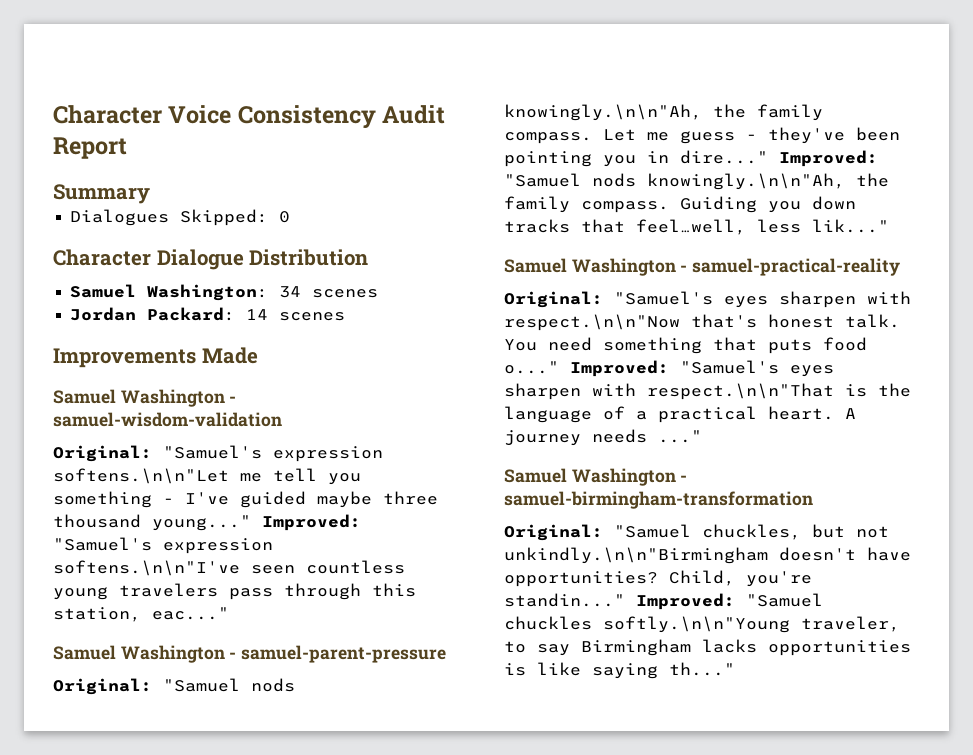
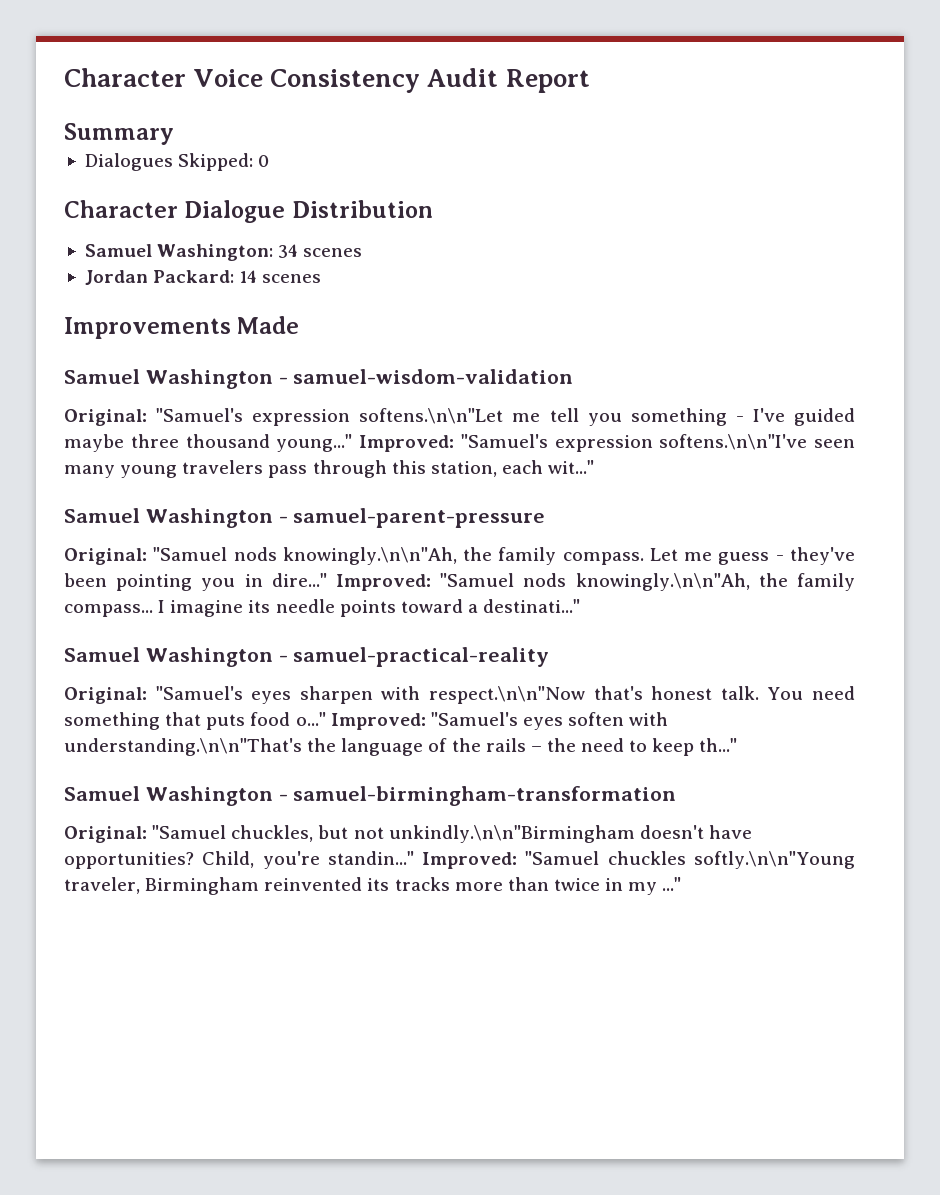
[306,560,405,574] countless -> [64,465,115,478] many
[152,607,229,620] eac..." -> [501,460,595,474] each wit..."
[581,196,856,213] [504,219,889,235] compass. Guiding you down tracks that feel…well, less lik..." -> [64,599,581,617] compass... I imagine its needle points toward a destinati..."
[504,383,911,400] [504,406,856,423] [504,429,702,446] sharpen with respect.\n\n"That is the language of a practical heart. A journey needs ..." -> [568,712,669,726] [64,738,738,756] soften with understanding.\n\n"That's the language of the rails – the need to keep th..."
[504,639,911,656] [504,662,735,679] to say Birmingham lacks opportunities is like saying th..." -> [145,877,682,895] Birmingham reinvented its tracks more than twice in my ..."

